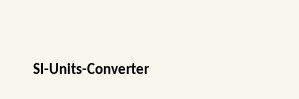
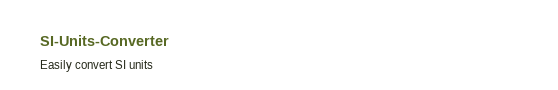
(150, 68) none -> [40,60,154,72] // Easily convert SI units

